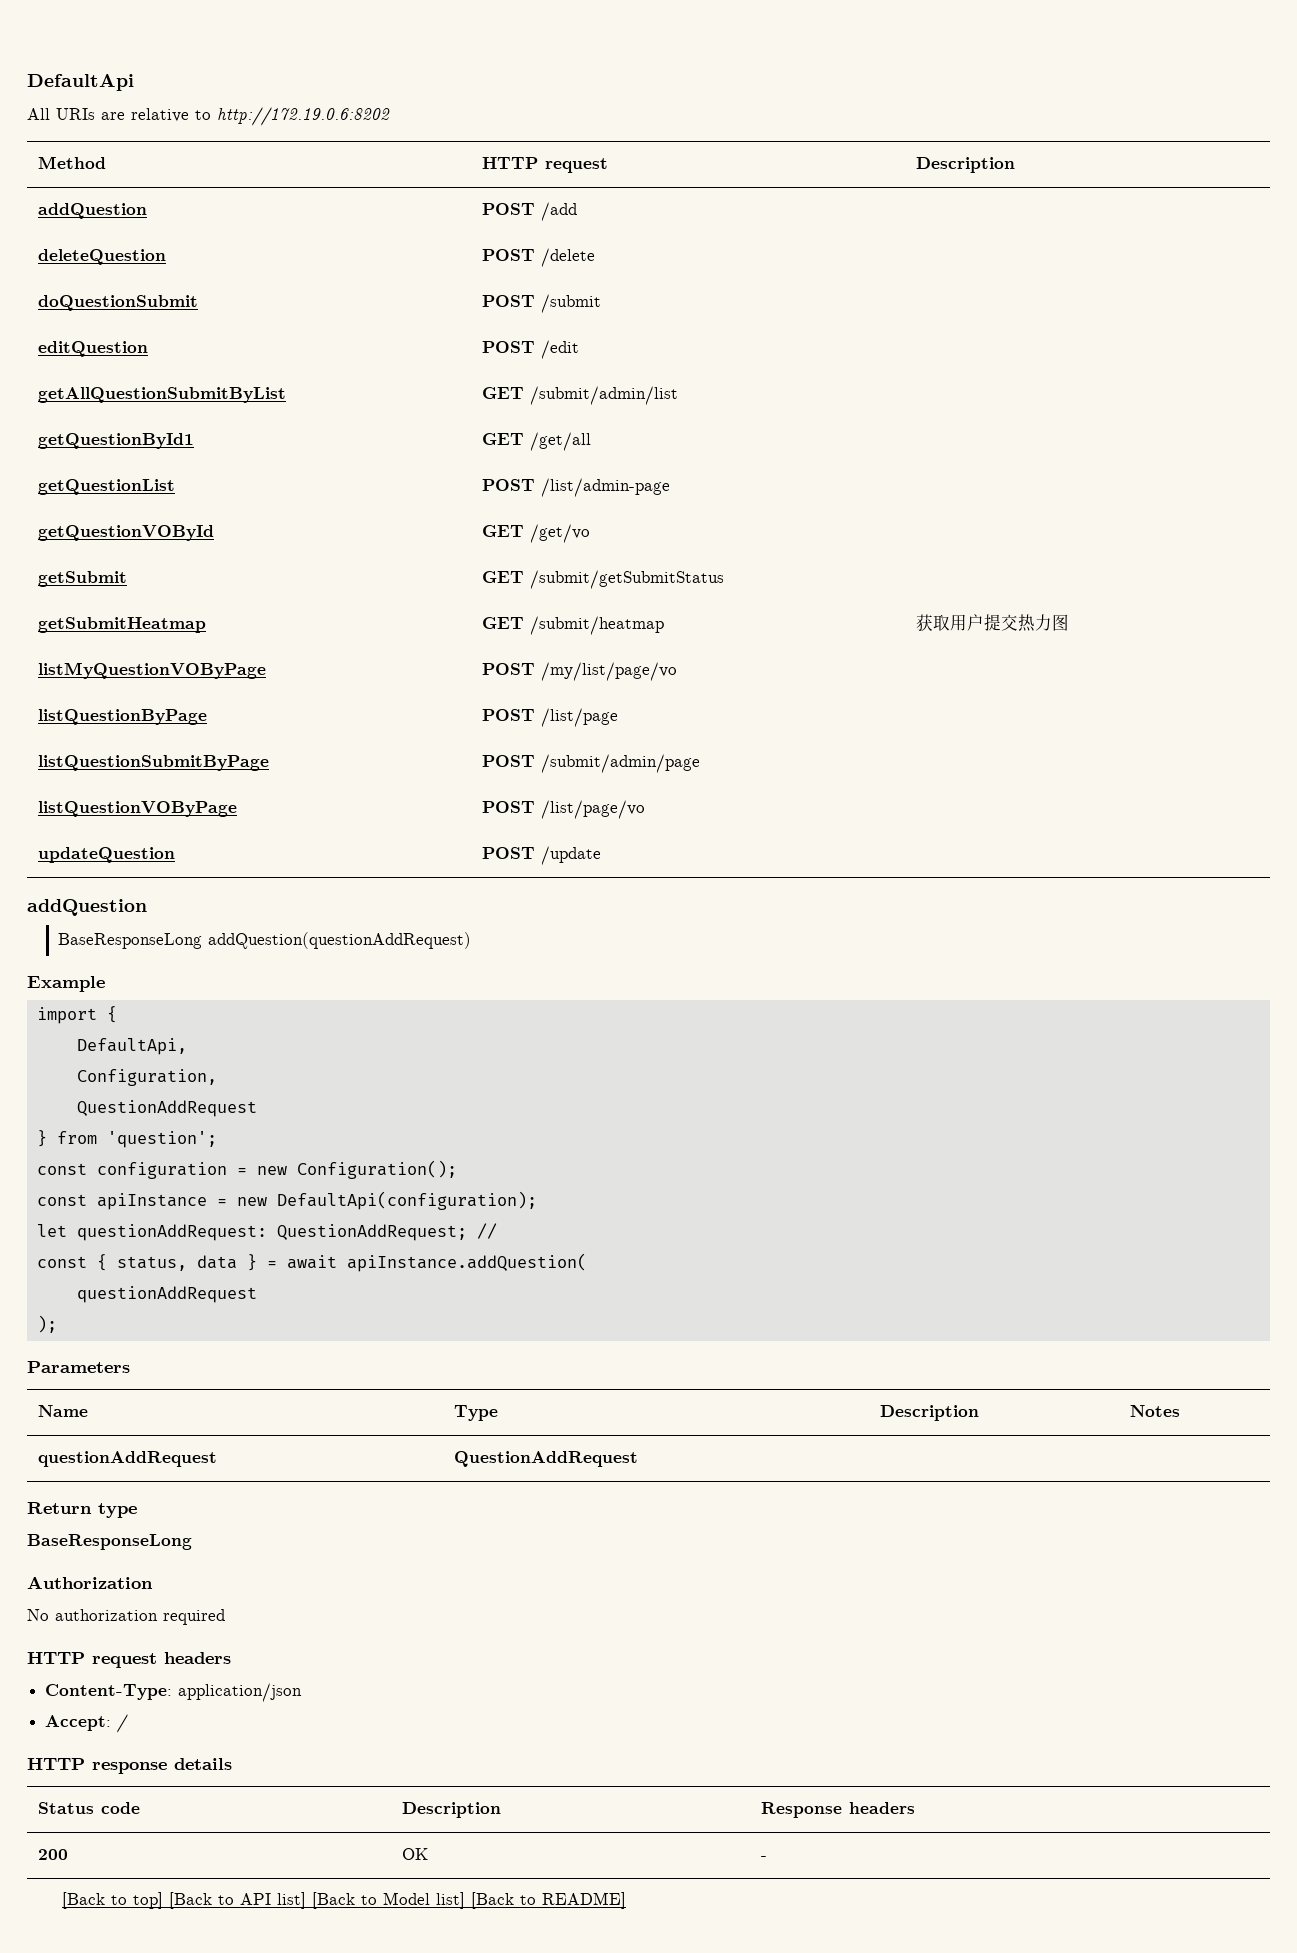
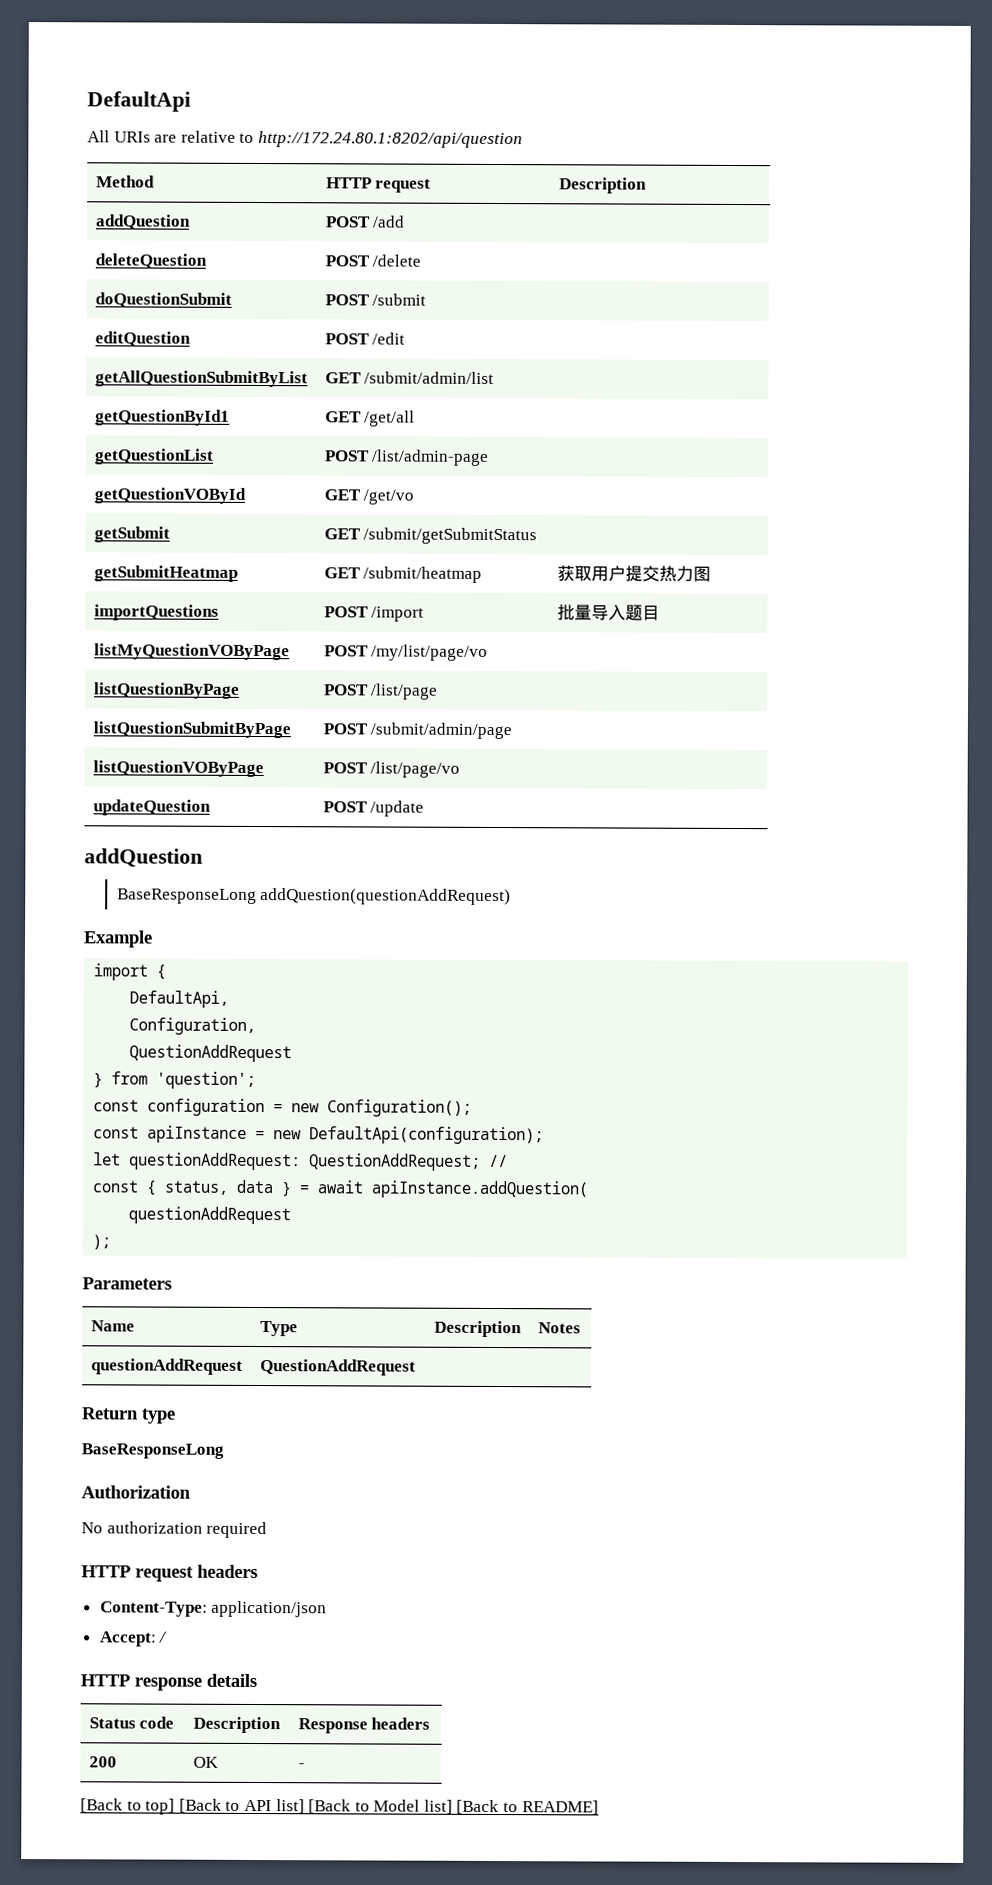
[217,107,390,126] http://172.19.0.6:8202 -> [257,130,523,149] http://172.24.80.1:8202/api/question
(1069, 622) none -> [93,604,219,621] [323,606,425,622] [556,604,660,621] // importQuestions | POST /import | 批量导入题目

